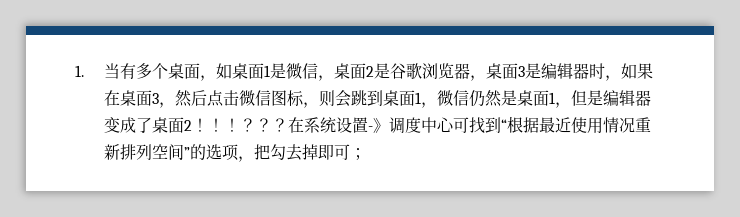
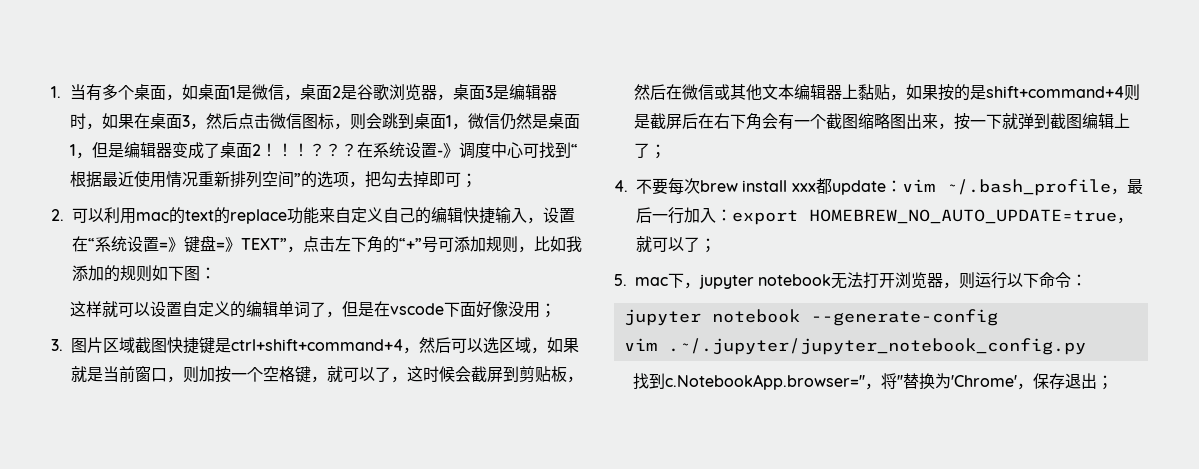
(367, 154) none -> [51,207,575,224] [72,235,582,253] [72,265,216,282] [69,301,556,318] [51,337,579,354] [71,366,583,383] [634,84,1140,101] [634,113,1130,130] [634,143,666,159] [614,178,1143,196] [636,207,1133,225] [636,236,716,253] [614,272,1088,289] [623,309,998,326] [623,338,1086,355] [632,373,1113,390] // 2.可以利用mac的text的replace功能来自定义自己的编辑快捷输入，设置在“系统设置=》键盘=》TEXT”，点击左下角的“+”号可添加规则，比如我添加的规则如下图： // 这样就可以设置自定义的编辑单词了，但是在vscode下面好像没用； // 3.图片区域截图快捷键是ctrl+shift+command+4，然后可以选区域，如果就是当前窗口，则加按一个空格键，就可以了，这时候会截屏到剪贴板，然后在微信或其他文本编辑器上黏贴，如果按的是shift+command+4则是截屏后在右下角会有一个截图缩略图出来，按一下就弹到截图编辑上了； // 4.不要每次brew install xxx都update：vim ~/.bash_profile，最后一行加入：export HOMEBREW_NO_AUTO_UPDATE=true，就可以了； // 5. mac下，jupyter notebook无法打开浏览器，则运行以下命令： // jupyter notebook --generate-config // vim .~/.jupyter/jupyter_notebook_config.py // 找到c.NotebookApp.browser=''，将''替换为'Chrome'，保存退出；

